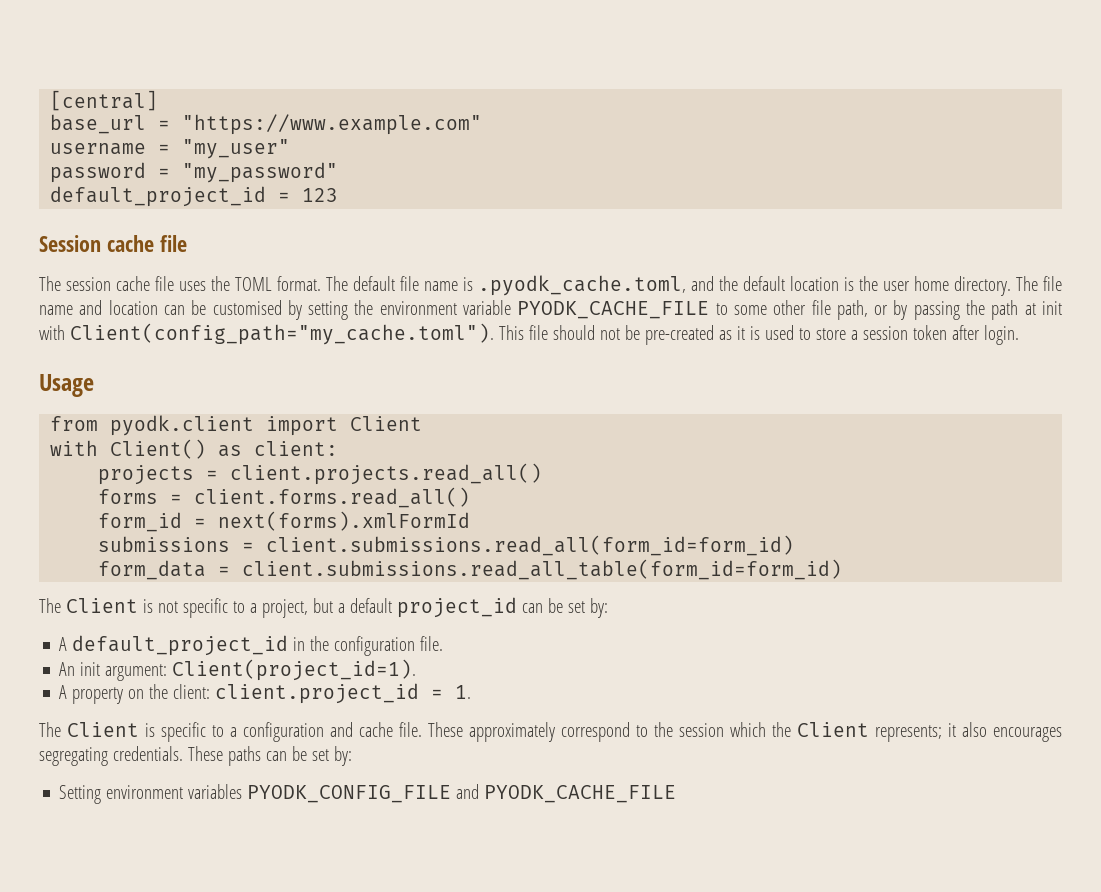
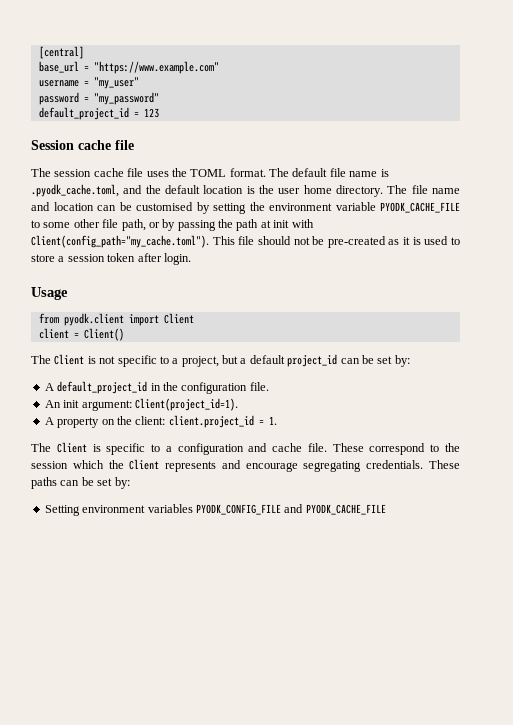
[50,440,99,456] with -> [38,328,79,339] client =
[218,441,339,457] [98,463,543,485] [98,487,471,508] [98,511,471,532] [98,535,795,556] [98,559,843,580] as client: // projects = client.projects.read_all() // forms = client.forms.read_all() // form_id = next(forms).xmlFormId // submissions = client.submissions.read_all(form_id=form_id) // form_data = client.submissions.read_all_table(form_id=form_id) -> (124, 334) none
[469,722,555,742] approximately -> (364, 447) none
[875,722,1062,742] represents; it also encourages -> [165,460,298,472] represents and encourage

